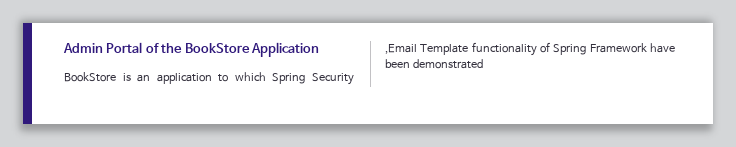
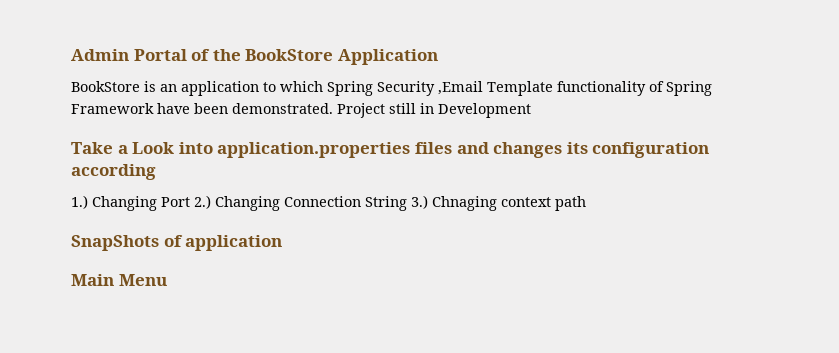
[412,59,483,69] demonstrated -> [232,103,531,118] [71,142,710,158] [71,164,156,180] [71,195,586,211] [71,235,283,251] [71,274,167,286] demonstrated. Project still in Development // Take a Look into application.properties files and changes its configuration according // 1.) Changing Port 2.) Changing Connection String 3.) Chnaging context path // SnapShots of application // Main Menu

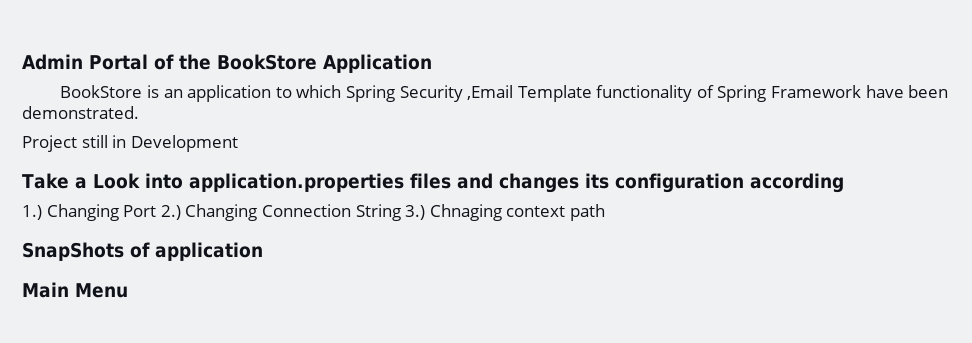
(333, 108) none -> (139, 112) //

